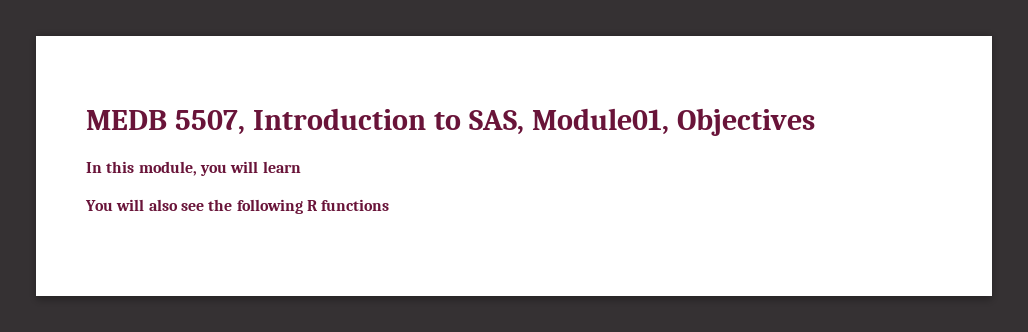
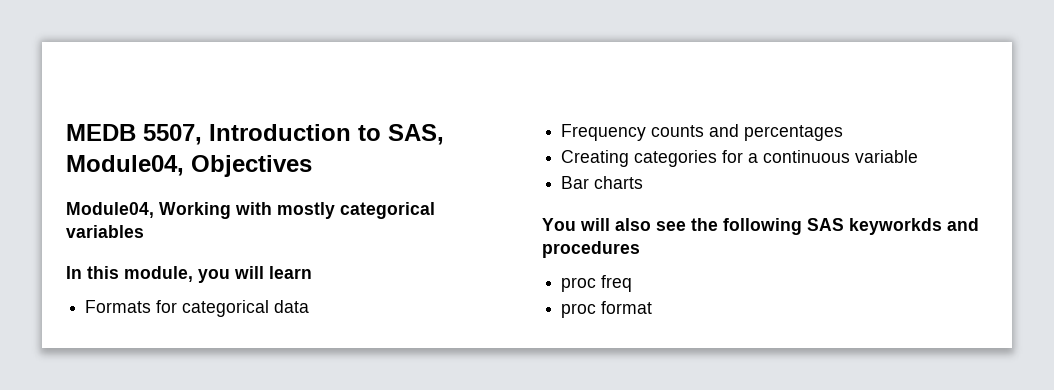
[531,108,669,135] Module01, -> [66,155,184,176] Module04,
(815, 122) none -> [66,202,435,219] [66,225,144,238] // Module04, Working with mostly categorical variables
(301, 167) none -> [85,300,310,317] [561,124,844,141] [561,150,919,167] [561,176,644,189] // Formats for categorical data // Frequency counts and percentages // Creating categories for a continuous variable // Bar charts
[306,199,390,211] R functions -> [807,218,979,235] [542,241,640,258] [561,275,633,292] [561,301,653,318] SAS keyworkds and procedures // proc freq // proc format

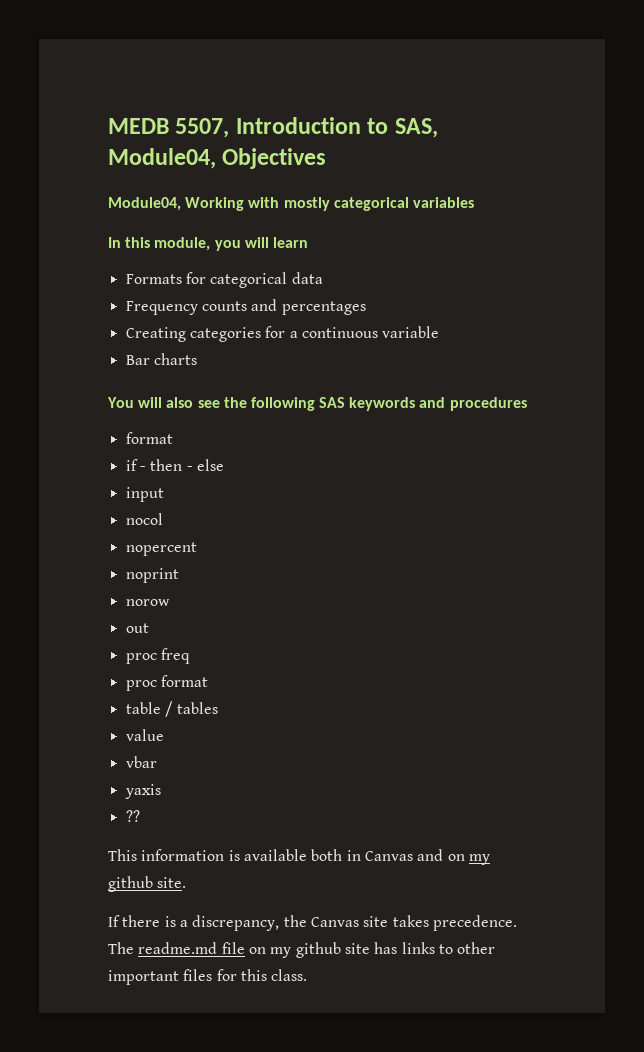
[849,218,942,235] keyworkds -> [349,397,416,411] keywords
[561,275,633,292] [561,301,653,318] proc freq // proc format -> [125,432,173,444] [125,459,224,471] [125,487,164,502] [125,513,163,525] [125,542,197,556] [125,568,179,583] [125,599,170,606] [125,623,149,633] [125,648,190,664] [125,675,208,691] [125,701,219,717] [125,729,164,741] [125,756,157,768] [124,784,161,799] [125,810,140,822] [108,849,490,865] [108,876,187,892] [108,915,517,931] [108,942,496,958] [108,969,308,985] format // if - then - else // input // nocol // nopercent // noprint // norow // out // proc freq // proc format // table / tables // value // vbar // yaxis // ?? // This information is available both in Canvas and on my github site. // If there is a discrepancy, the Canvas site takes precedence. The readme.md file on my github site has links to other important files for this class.

